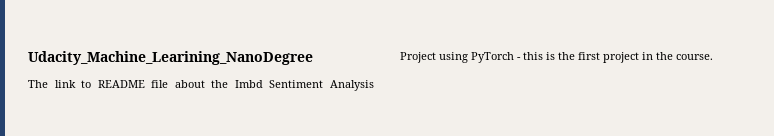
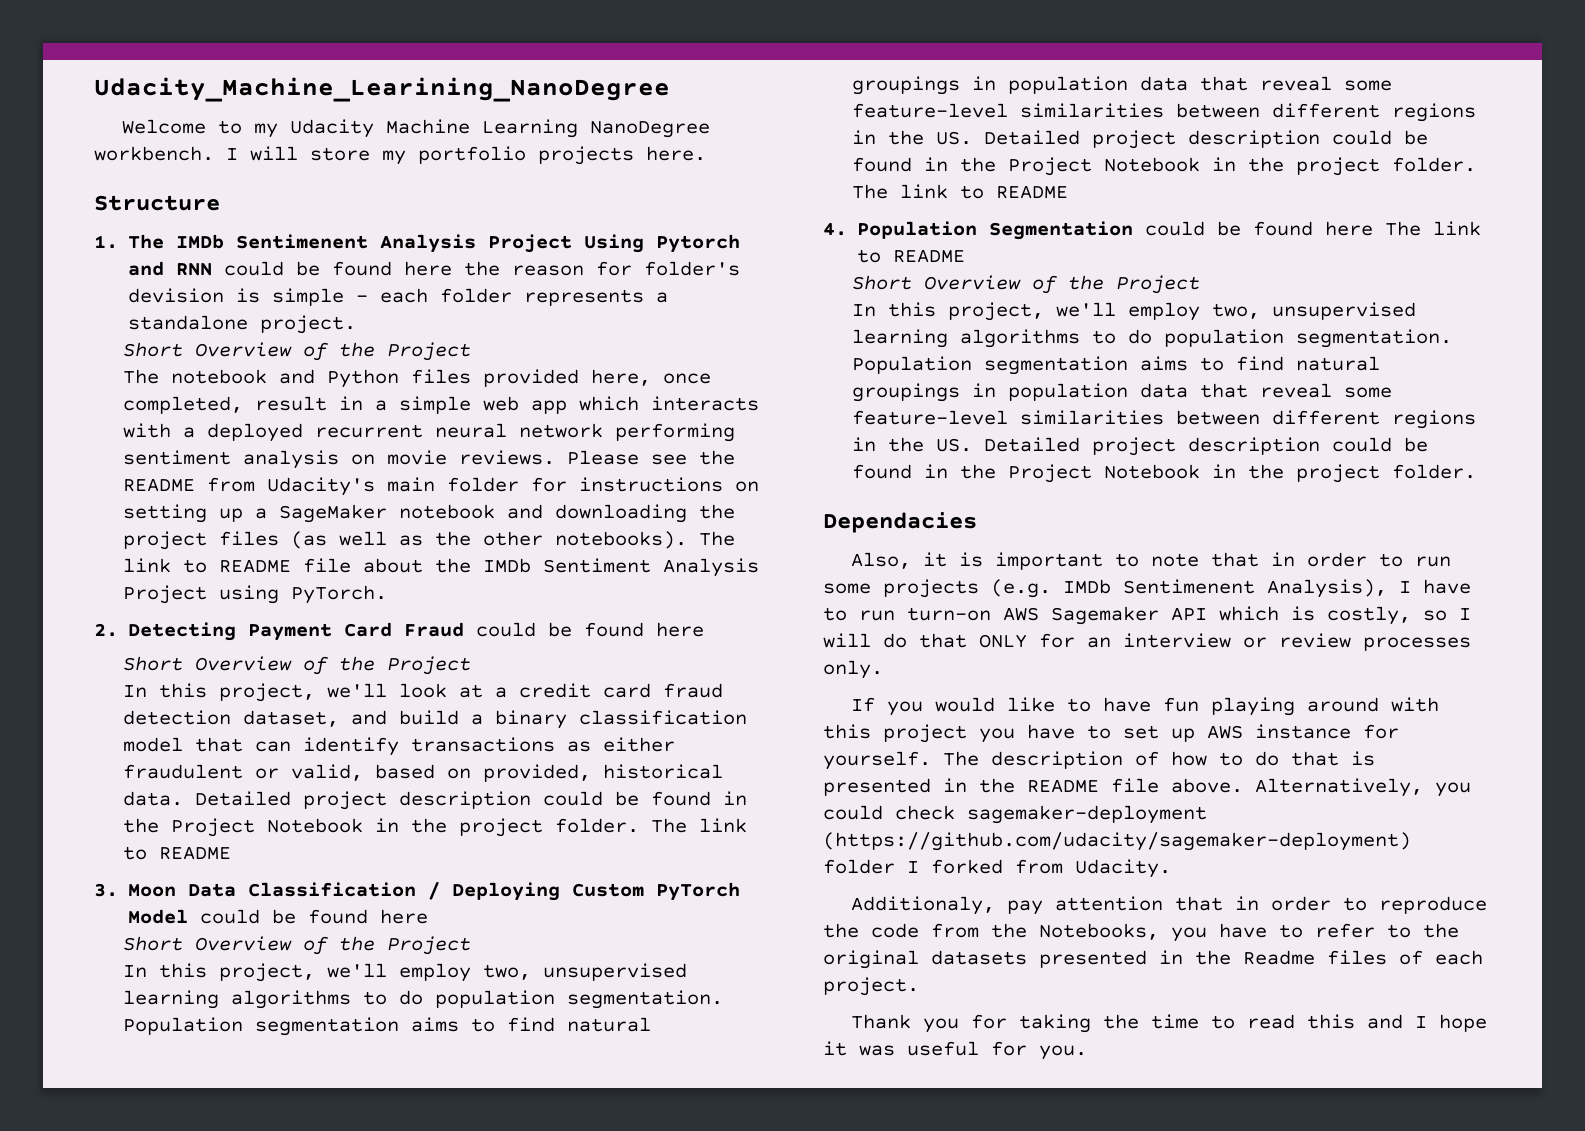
(313, 58) none -> [122,119,711,138] [94,146,706,165] [94,195,220,211] [94,234,741,253] [128,261,741,276] [128,288,669,306] [128,315,357,334] [123,342,472,361] [123,369,712,388] [123,396,760,414] [123,423,736,442] [123,450,736,469] [123,477,760,496] [123,504,736,523] [123,531,688,550] Welcome to my Udacity Machine Learning NanoDegree workbench. I will store my portfolio projects here. // Structure // 1. The IMDb Sentimenent Analysis Project Using Pytorch and RNN could be found here the reason for folder's devision is simple - each folder represents a standalone project. // Short Overview of the Project // The notebook and Python files provided here, once completed, result in a simple web app which interacts with a deployed recurrent neural network performing sentiment analysis on movie reviews. Please see the README from Udacity's main folder for instructions on setting up a SageMaker notebook and downloading the project files (as well as the other notebooks).
[234,80,263,88] Imbd -> [483,558,532,573] IMDb
[471,52,713,63] PyTorch - this is the first project in the course. -> [291,585,388,604] [94,622,705,641] [123,656,472,675] [123,683,724,702] [123,710,748,729] [123,737,676,756] [123,764,724,782] [123,791,748,810] [123,818,748,837] [123,846,232,860] [94,882,741,901] [128,909,429,924] [123,936,472,955] [123,963,688,982] [123,990,724,1009] [123,1017,652,1036] [852,76,1393,95] [852,103,1477,122] [852,130,1429,149] [852,157,1477,176] [852,184,1069,199] [823,221,1482,240] [857,249,966,263] [852,275,1201,294] [852,302,1417,321] [852,329,1453,348] [852,356,1381,375] [852,383,1393,402] [852,410,1477,429] [852,437,1429,456] [852,464,1477,483] [823,512,977,533] [851,552,1452,570] [823,579,1471,598] [823,606,1471,625] [823,633,1471,651] [823,660,883,679] [851,697,1440,716] [823,724,1399,743] [823,751,1375,770] [823,778,1471,797] [823,805,1207,824] [823,832,1411,851] [823,859,1171,878] [851,896,1488,915] [823,923,1459,942] [823,950,1483,969] [823,977,919,996] [851,1014,1488,1033] [823,1041,1087,1060] PyTorch. // 2. Detecting Payment Card Fraud could be found here // Short Overview of the Project // In this project, we'll look at a credit card fraud detection dataset, and build a binary classification model that can identify transactions as either fraudulent or valid, based on provided, historical data. Detailed project description could be found in the Project Notebook in the project folder. The link to README // 3. Moon Data Classification / Deploying Custom PyTorch Model could be found here // Short Overview of the Project // In this project, we'll employ two, unsupervised learning algorithms to do population segmentation. Population segmentation aims to find natural groupings in population data that reveal some feature-level similarities between different regions in the US. Detailed project description could be found in the Project Notebook in the project folder. The link to README // 4. Population Segmentation could be found here The link to README // Short Overview of the Project // In this project, we'll employ two, unsupervised learning algorithms to do population segmentation. Population segmentation aims to find natural groupings in population data that reveal some feature-level similarities between different regions in the US. Detailed project description could be found in the Project Notebook in the project folder. // Dependacies // Also, it is important to note that in order to run some projects (e.g. IMDb Sentimenent Analysis), I have to run turn-on AWS Sagemaker API which is costly, so I will do that ONLY for an interview or review processes only. // If you would like to have fun playing around with this project you have to set up AWS instance for yourself. The description of how to do that is presented in the README file above. Alternatively, you could check sagemaker-deployment (https://github.com/udacity/sagemaker-deployment) folder I forked from Udacity. // Additionaly, pay attention that in order to reproduce the code from the Notebooks, you have to refer to the original datasets presented in the Readme files of each project. // Thank you for taking the time to read this and I hope it was useful for you.

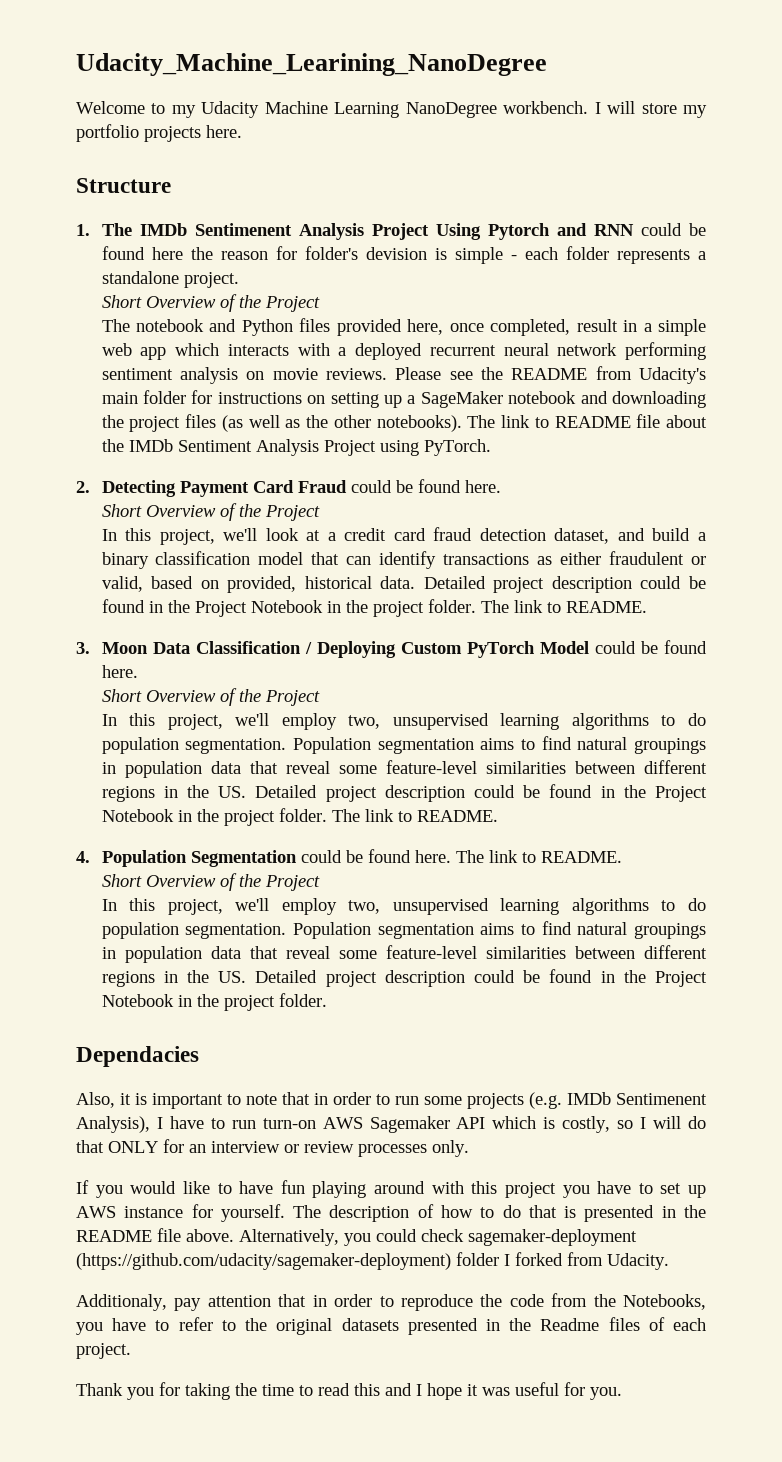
[656,622,705,637] here -> [464,480,501,493] here.
[159,846,232,860] README -> [565,601,647,613] README.
[380,909,429,924] here -> [101,665,138,678] here.
[996,185,1069,199] README -> [416,810,498,822] README.
[1325,221,1482,236] [857,249,966,263] here The link to README -> [414,850,622,863] here. The link to README.

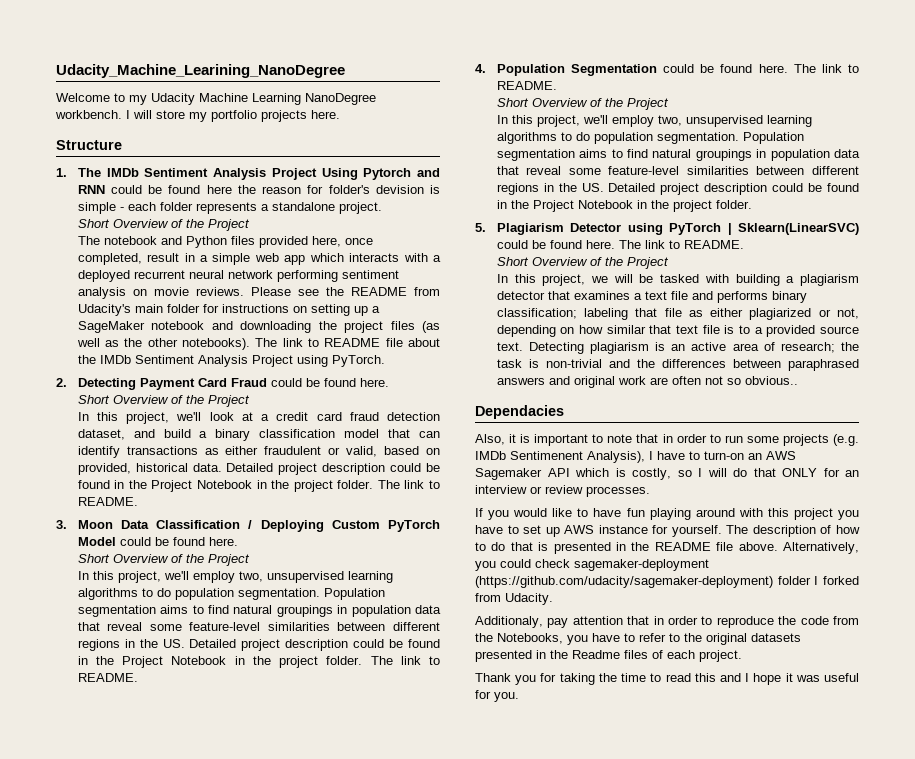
[194,223,292,236] Sentimenent -> [144,168,209,177] Sentiment
(327, 1000) none -> [475,223,859,235] [496,240,744,249] [496,257,669,269] [496,274,859,286] [496,291,807,303] [496,308,859,320] [496,325,859,337] [496,342,859,354] [496,359,859,371] [496,376,798,388] // 5. Plagiarism Detector using PyTorch | Sklearn(LinearSVC) could be found here. The link to README. // Short Overview of the Project // In this project, we will be tasked with building a plagiarism detector that examines a text file and performs binary classification; labeling that file as either plagiarized or not, depending on how similar that text file is to a provided source text. Detecting plagiarism is an active area of research; the task is non-trivial and the differences between paraphrased answers and original work are often not so obvious..
[231,1118,316,1129] run turn-on -> [704,451,762,460] turn-on an
[358,1140,469,1157] processes only. -> [586,486,650,497] processes.

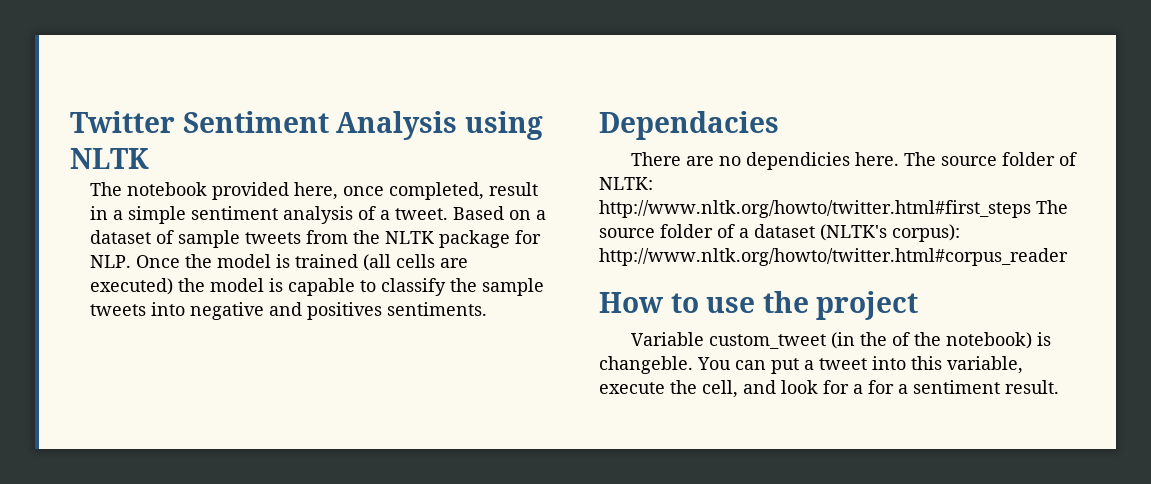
[56,64,345,78] [56,93,376,105] [55,110,340,122] [56,140,122,150] [56,168,440,180] [77,185,441,194] [77,202,382,214] [77,219,250,231] Udacity_Machine_Learining_NanoDegree // Welcome to my Udacity Machine Learning NanoDegree workbench. I will store my portfolio projects here. // Structure // 1. The IMDb Sentiment Analysis Project Using Pytorch and RNN could be found here the reason for folder's devision is simple - each folder represents a standalone project. // Short Overview of the Project -> [70,111,543,140] [70,148,149,169] Twitter Sentiment Analysis using NLTK
[160,236,255,248] and Python files -> (207, 189) none
[254,253,441,265] [77,270,399,282] [77,287,440,299] [77,304,380,316] [77,321,441,333] [76,338,440,350] [77,355,385,367] [56,378,389,390] [77,395,250,407] [77,412,440,424] [77,429,440,441] [77,446,440,458] [77,463,441,475] [77,480,440,492] [77,497,138,506] [56,520,440,532] [77,537,238,546] [77,554,250,566] [77,571,393,583] [77,588,385,600] [77,605,441,617] [77,622,440,631] [77,639,440,651] [77,656,441,668] [77,673,138,682] [475,64,859,76] [496,81,557,90] [496,98,669,110] [496,115,812,127] [496,132,804,144] [496,149,860,161] [496,166,859,175] [496,183,859,195] [496,200,752,212] [475,223,859,235] [496,240,744,249] [496,257,669,269] [496,274,859,286] [496,291,807,303] [496,308,859,320] [496,325,859,337] [496,342,859,354] [496,359,859,371] [496,376,798,388] [475,405,564,419] [475,434,859,446] [475,451,796,463] [475,468,859,480] [475,485,650,497] [475,508,859,520] [475,525,860,537] [475,542,859,554] [475,559,709,571] [475,576,859,588] [475,593,553,605] [475,616,859,628] [475,633,801,645] [475,650,742,662] [475,673,859,685] [475,690,519,702] web app which interacts with a deployed recurrent neural network performing sentiment analysis on movie reviews. Please see the README from Udacity's main folder for instructions on setting up a SageMaker notebook and downloading the project files (as well as the other notebooks). The link to README file about the IMDb Sentiment Analysis Project using PyTorch. // 2. Detecting Payment Card Fraud could be found here. // Short Overview of the Project // In this project, we'll look at a credit card fraud detection dataset, and build a binary classification model that can identify transactions as either fraudulent or valid, based on provided, historical data. Detailed project description could be found in the Project Notebook in the project folder. The link to README. // 3. Moon Data Classification / Deploying Custom PyTorch Model could be found here. // Short Overview of the Project // In this project, we'll employ two, unsupervised learning algorithms to do population segmentation. Population segmentation aims to find natural groupings in population data that reveal some feature-level similarities between different regions in the US. Detailed project description could be found in the Project Notebook in the project folder. The link to README. // 4. Population Segmentation could be found here. The link to README. // Short Overview of the Project // In this project, we'll employ two, unsupervised learning algorithms to do population segmentation. Population segmentation aims to find natural groupings in population data that reveal some feature-level similarities between different regions in the US. Detailed project description could be found in the Project Notebook in the project folder. // 5. Plagiarism Detector using PyTorch | Sklearn(LinearSVC) could be found here. The link to README. // Short Overview of the Project // In this project, we will be tasked with building a plagiarism detector that examines a text file and performs binary classification; labeling that file as either plagiarized or not, depending on how similar that text file is to a provided source text. Detecting plagiarism is an active area of research; the task is non-trivial and the differences between paraphrased answers and original work are often not so obvious.. // Dependacies // Also, it is important to note that in order to run some projects (e.g. IMDb Sentimenent Analysis), I have to turn-on an AWS Sagemaker API which is costly, so I will do that ONLY for an interview or review processes. // If you would like to have fun playing around with this project you have to set up AWS instance for yourself. The description of how to do that is presented in the README file above. Alternatively, you could check sagemaker-deployment (https://github.com/udacity/sagemaker-deployment) folder I forked from Udacity. // Additionaly, pay attention that in order to reproduce the code from the Notebooks, you have to refer to the original datasets presented in the Readme files of each project. // Thank you for taking the time to read this and I hope it was useful for you. -> [190,206,546,224] [89,230,541,248] [89,254,468,271] [89,278,544,296] [89,302,487,320] [599,111,779,140] [631,152,1078,170] [599,177,653,190] [599,200,1068,218] [599,224,960,242] [599,248,1068,266] [599,291,919,320] [631,332,1052,349] [599,356,1023,374] [599,380,1059,398] sentiment analysis of a tweet. Based on a dataset of sample tweets from the NLTK package for NLP. Once the model is trained (all cells are executed) the model is capable to classify the sample tweets into negative and positives sentiments. // Dependacies // There are no dependicies here. The source folder of NLTK: http://www.nltk.org/howto/twitter.html#first_steps The source folder of a dataset (NLTK's corpus): http://www.nltk.org/howto/twitter.html#corpus_reader // How to use the project // Variable custom_tweet (in the of the notebook) is changeble. You can put a tweet into this variable, execute the cell, and look for a for a sentiment result.

